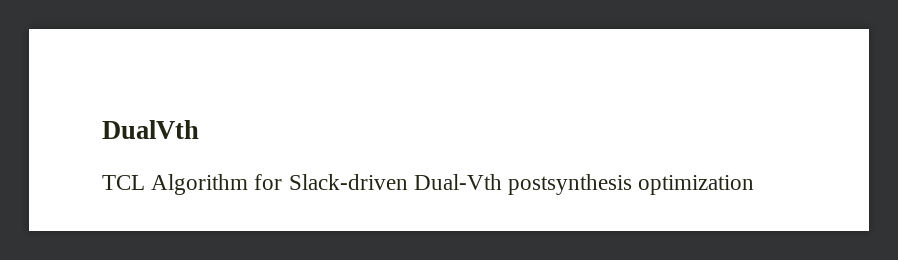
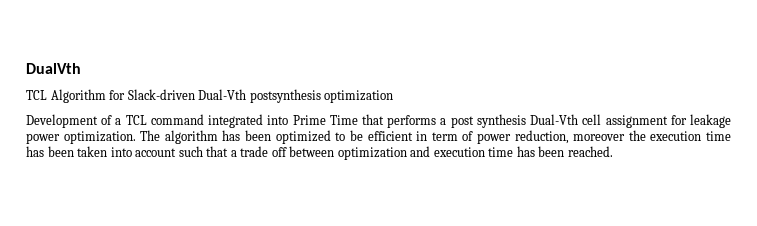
(755, 185) none -> [26,114,731,128] [26,130,731,144] [26,146,613,160] // Development of a TCL command integrated into Prime Time that performs a post synthesis Dual-Vth cell assignment for leakage power optimization. The algorithm has been optimized to be efficient in term of power reduction, moreover the execution time has been taken into account such that a trade off between optimization and execution time has been reached.

